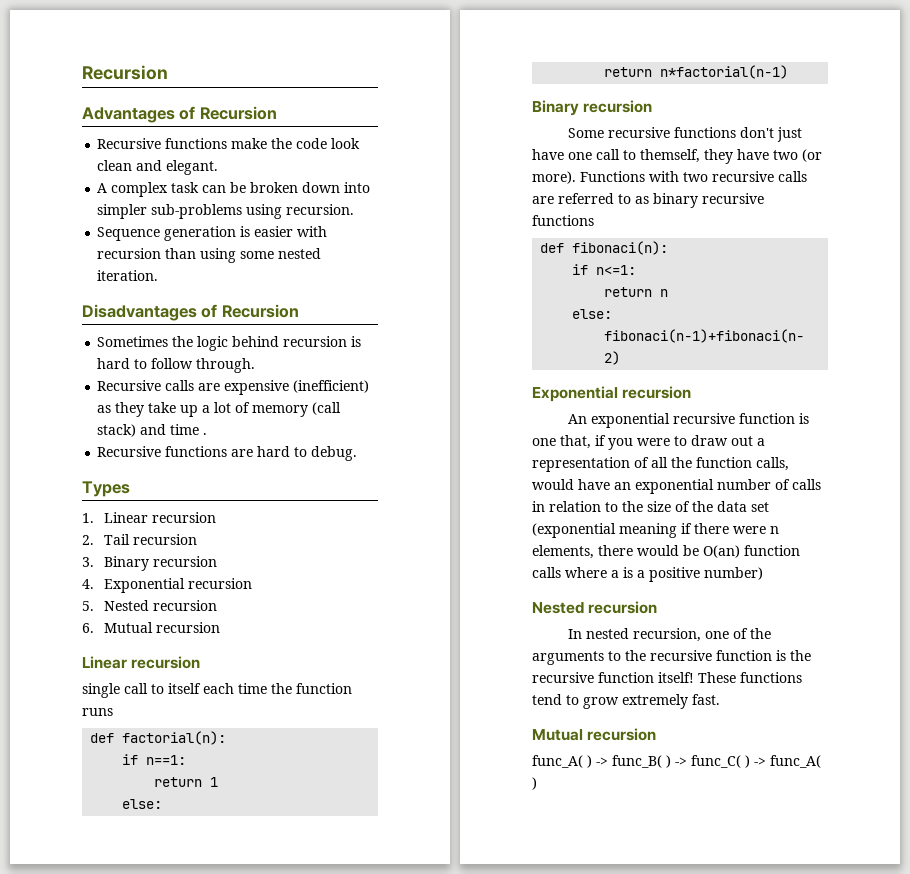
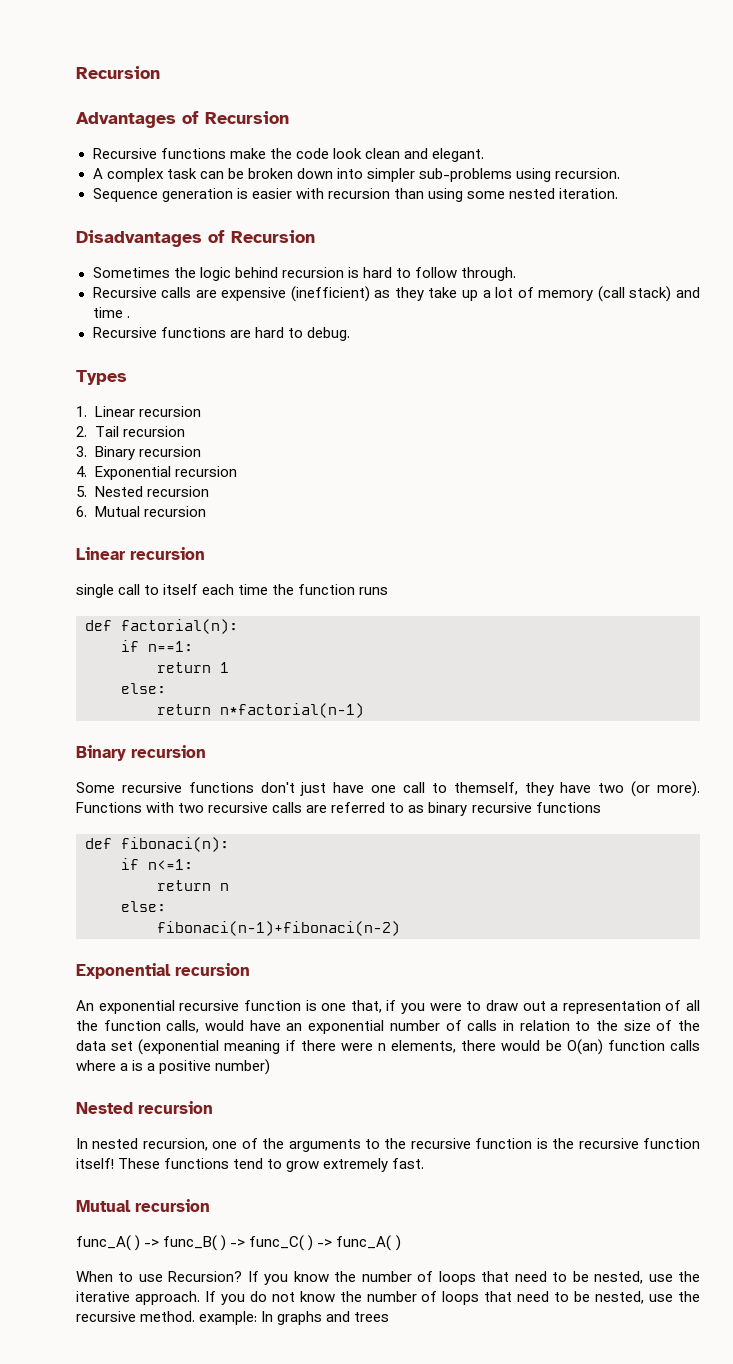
(537, 783) none -> [76,1271,701,1285] [76,1291,701,1305] [76,1311,390,1325] // When to use Recursion? If you know the number of loops that need to be nested, use the iterative approach. If you do not know the number of loops that need to be nested, use the recursive method. example: In graphs and trees

